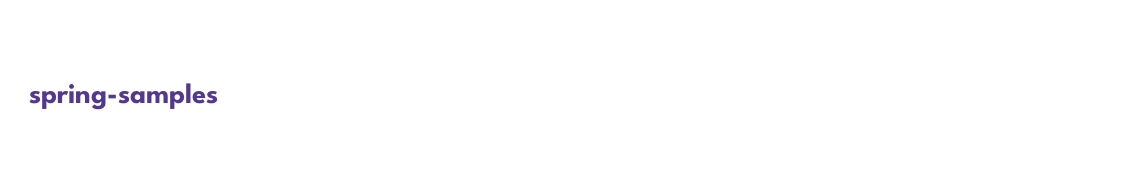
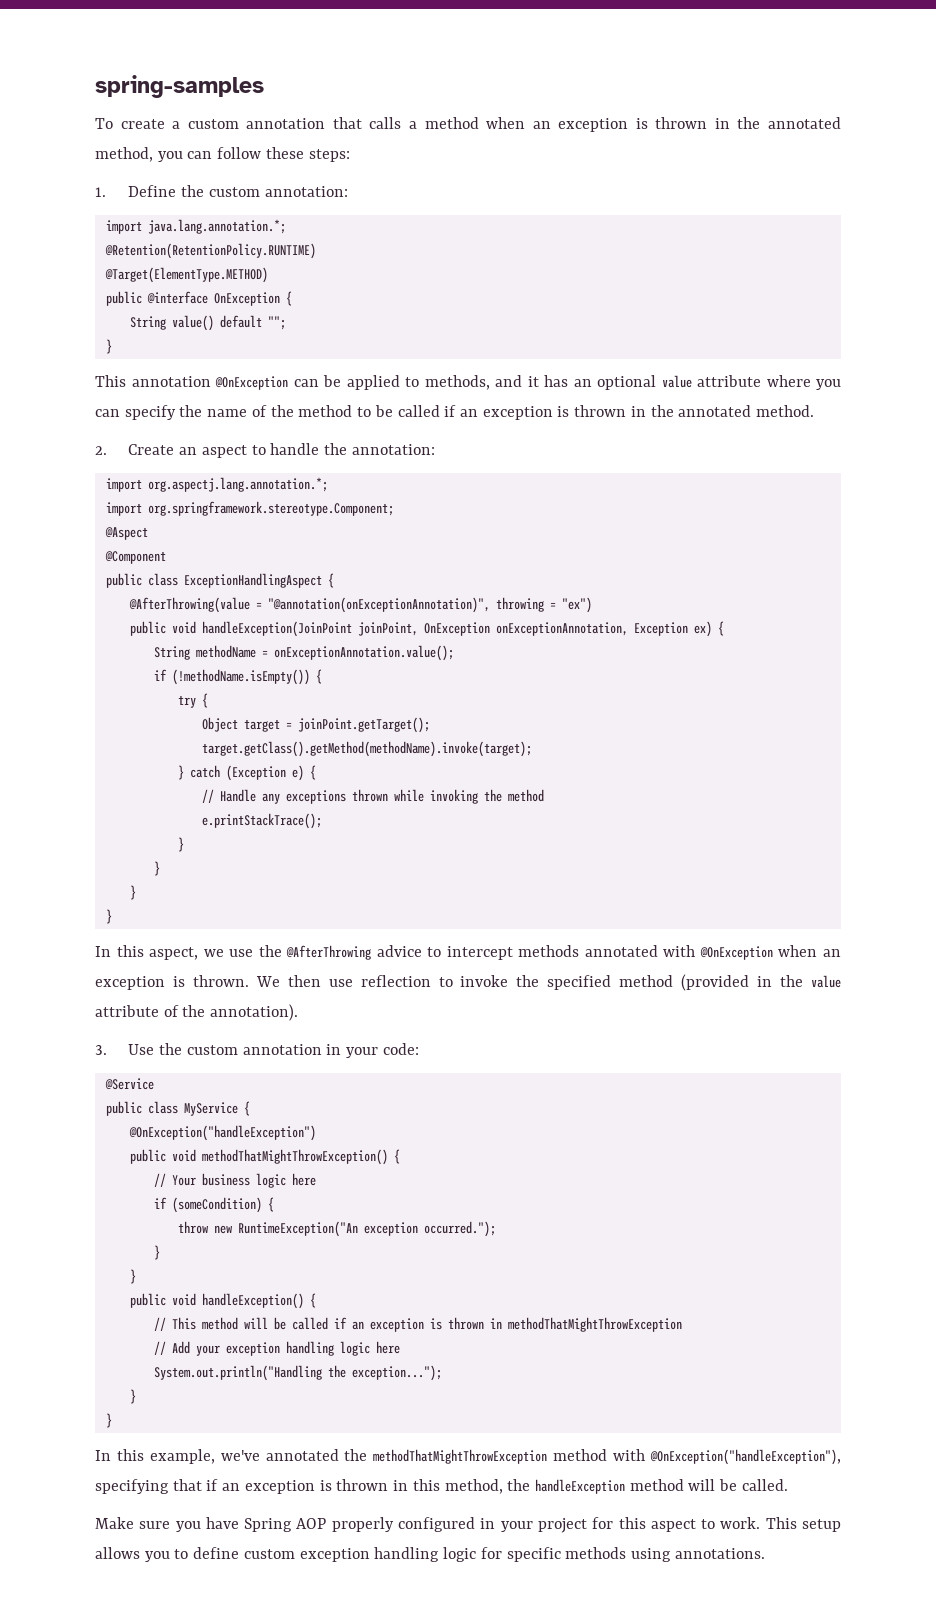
(218, 96) none -> [95,117,841,132] [95,147,350,162] [95,185,348,197] [105,219,286,234] [104,243,316,259] [104,267,268,283] [105,291,292,306] [129,315,286,331] [105,339,112,354] [95,375,841,390] [95,405,815,420] [95,443,435,458] [105,477,328,492] [105,501,394,516] [104,527,148,540] [104,551,166,564] [105,573,334,588] [128,597,592,613] [129,621,724,637] [153,645,454,661] [153,669,322,685] [177,693,208,708] [201,717,430,733] [201,741,532,757] [177,765,316,781] [201,789,544,804] [201,813,322,829] [177,837,184,852] [153,861,160,876] [129,885,136,900] [105,909,112,924] [95,945,841,960] [95,974,841,991] [95,1004,299,1021] [95,1043,419,1058] [104,1078,154,1090] [105,1101,250,1116] [128,1125,316,1141] [129,1149,400,1165] [153,1173,316,1188] [153,1197,274,1213] [177,1221,496,1237] [153,1245,160,1260] [129,1269,136,1284] [129,1293,316,1309] [153,1317,682,1332] [153,1341,400,1356] [153,1365,442,1381] [129,1389,136,1404] [105,1413,112,1428] [95,1449,842,1465] [95,1479,788,1494] [95,1517,841,1533] [95,1547,765,1562] // To create a custom annotation that calls a method when an exception is thrown in the annotated method, you can follow these steps: // 1. Define the custom annotation: // import java.lang.annotation.*; // @Retention(RetentionPolicy.RUNTIME) // @Target(ElementType.METHOD) // public @interface OnException { // String value() default ""; // } // This annotation @OnException can be applied to methods, and it has an optional value attribute where you can specify the name of the method to be called if an exception is thrown in the annotated method. // 2. Create an aspect to handle the annotation: // import org.aspectj.lang.annotation.*; // import org.springframework.stereotype.Component; // @Aspect // @Component // public class ExceptionHandlingAspect { // @AfterThrowing(value = "@annotation(onExceptionAnnotation)", throwing = "ex") // public void handleException(JoinPoint joinPoint, OnException onExceptionAnnotation, Exception ex) { // String methodName = onExceptionAnnotation.value(); // if (!methodName.isEmpty()) { // try { // Object target = joinPoint.getTarget(); // target.getClass().getMethod(methodName).invoke(target); // } catch (Exception e) { // // Handle any exceptions thrown while invoking the method // e.printStackTrace(); // } // } // } // } // In this aspect, we use the @AfterThrowing advice to intercept methods annotated with @OnException when an exception is thrown. We then use reflection to invoke the specified method (provided in the value attribute of the annotation). // 3. Use the custom annotation in your code: // @Service // public class MyService { // @OnException("handleException") // public void methodThatMightThrowException() { // // Your business logic here // if (someCondition) { // throw new RuntimeException("An exception occurred."); // } // } // public void handleException() { // // This method will be called if an exception is thrown in methodThatMightThrowException // // Add your exception handling logic here // System.out.println("Handling the exception..."); // } // } // In this example, we've annotated the methodThatMightThrowException method with @OnException("handleException"), specifying that if an exception is thrown in this method, the handleException method will be called. // Make sure you have Spring AOP properly configured in your project for this aspect to work. This setup allows you to define custom exception handling logic for specific methods using annotations.

